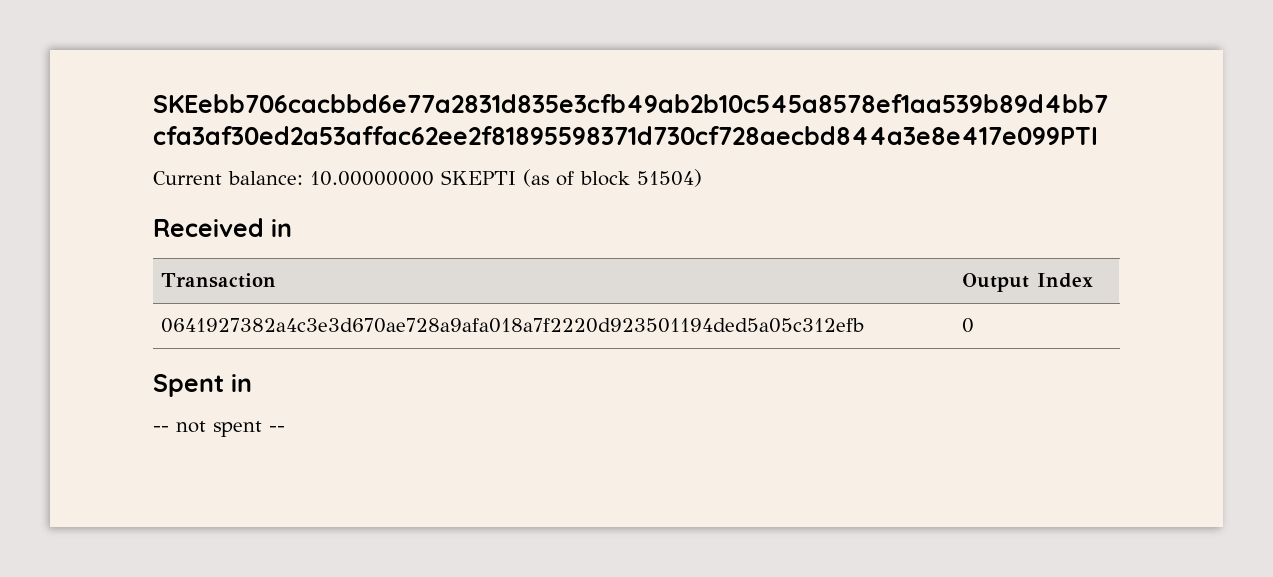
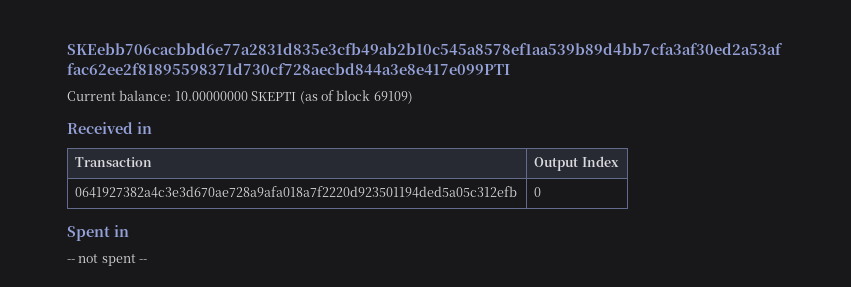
[637,169,702,187] 51504) -> [373,91,413,104] 69109)

